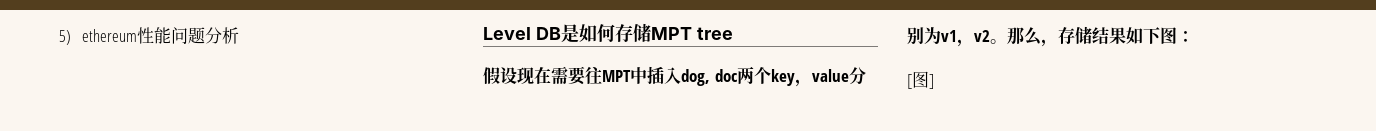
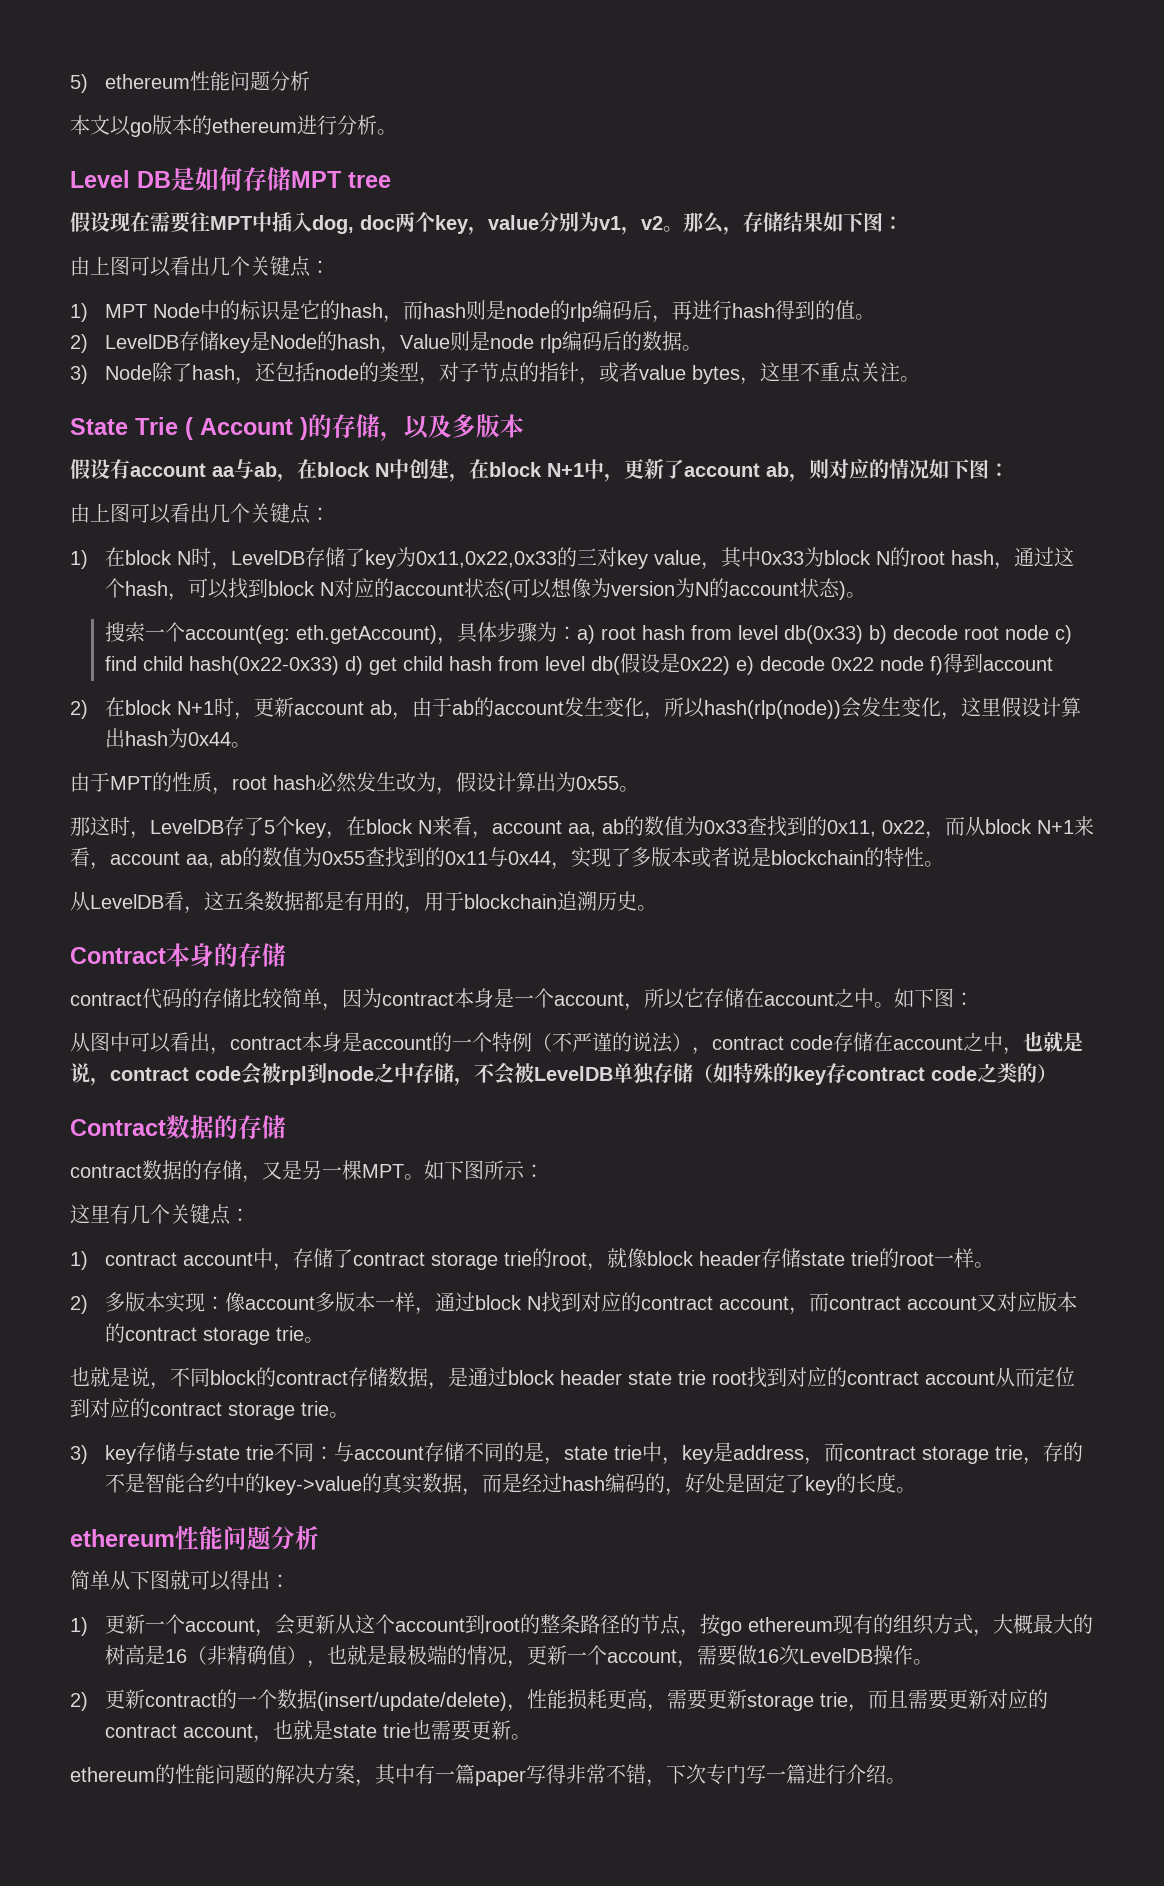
(240, 35) none -> [70,115,397,137] // 本文以go版本的ethereum进行分析。
[907,71,934,89] [图] -> [70,256,330,277] [70,300,876,323] [70,331,703,354] [70,362,921,385] [70,414,524,441] [70,458,1009,482] [70,503,330,524] [70,547,1075,570] [105,578,867,601] [105,622,1073,645] [105,653,1054,675] [70,697,1082,720] [105,728,252,748] [70,772,639,795] [70,816,1094,839] [70,847,944,870] [70,891,657,914] [70,943,286,967] [70,988,974,1011] [70,1032,1083,1055] [70,1062,1057,1086] [70,1115,286,1139] [70,1160,544,1183] [70,1204,250,1225] [70,1248,995,1271] [70,1292,1078,1315] [105,1323,325,1345] [70,1367,1075,1390] [70,1398,349,1420] [70,1442,1084,1465] [105,1472,917,1496] [70,1525,319,1550] [70,1570,290,1591] [70,1614,1094,1637] [105,1645,934,1668] [70,1689,1049,1712] [105,1720,532,1743] [70,1764,906,1787] 由上图可以看出几个关键点： // 1) MPT Node中的标识是它的hash，而hash则是node的rlp编码后，再进行hash得到的值。 // 2) LevelDB存储key是Node的hash，Value则是node rlp编码后的数据。 // 3) Node除了hash，还包括node的类型，对子节点的指针，或者value bytes，这里不重点关注。 // State Trie ( Account )的存储，以及多版本 // 假设有account aa与ab，在block N中创建，在block N+1中，更新了account ab，则对应的情况如下图： // 由上图可以看出几个关键点： // 1)在block N时，LevelDB存储了key为0x11,0x22,0x33的三对key value，其中0x33为block N的root hash，通过这个hash，可以找到block N对应的account状态(可以想像为version为N的account状态)。 // 搜索一个account(eg: eth.getAccount)，具体步骤为：a) root hash from level db(0x33) b) decode root node c) find child hash(0x22-0x33) d) get child hash from level db(假设是0x22) e) decode 0x22 node f)得到account // 2)在block N+1时，更新account ab，由于ab的account发生变化，所以hash(rlp(node))会发生变化，这里假设计算出hash为0x44。 // 由于MPT的性质，root hash必然发生改为，假设计算出为0x55。 // 那这时，LevelDB存了5个key，在block N来看，account aa, ab的数值为0x33查找到的0x11, 0x22，而从block N+1来看，account aa, ab的数值为0x55查找到的0x11与0x44，实现了多版本或者说是blockchain的特性。 // 从LevelDB看，这五条数据都是有用的，用于blockchain追溯历史。 // Contract本身的存储 // contract代码的存储比较简单，因为contract本身是一个account，所以它存储在account之中。如下图： // 从图中可以看出，contract本身是account的一个特例（不严谨的说法），contract code存储在account之中，也就是说，contract code会被rpl到node之中存储，不会被LevelDB单独存储（如特殊的key存contract code之类的） // Contract数据的存储 // contract数据的存储，又是另一棵MPT。如下图所示： // 这里有几个关键点： // 1) contract account中，存储了contract storage trie的root，就像block header存储state trie的root一样。 // 2)多版本实现：像account多版本一样，通过block N找到对应的contract account，而contract account又对应版本的contract storage trie。 // 也就是说，不同block的contract存储数据，是通过block header state trie root找到对应的contract account从而定位到对应的contract storage trie。 // 3) key存储与state trie不同：与account存储不同的是，state trie中，key是address，而contract storage trie，存的不是智能合约中的key->value的真实数据，而是经过hash编码的，好处是固定了key的长度。 // ethereum性能问题分析 // 简单从下图就可以得出： // 1)更新一个account，会更新从这个account到root的整条路径的节点，按go ethereum现有的组织方式，大概最大的树高是16（非精确值），也就是最极端的情况，更新一个account，需要做16次LevelDB操作。 // 2)更新contract的一个数据(insert/update/delete)，性能损耗更高，需要更新storage trie，而且需要更新对应的contract account，也就是state trie也需要更新。 // ethereum的性能问题的解决方案，其中有一篇paper写得非常不错，下次专门写一篇进行介绍。

